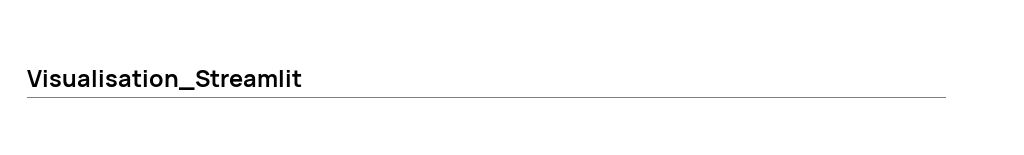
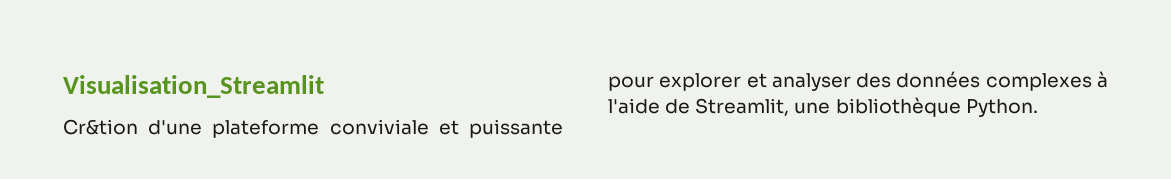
(302, 80) none -> [63,119,563,138] [608,71,1108,91] [608,97,1038,117] // Cr&tion d'une plateforme conviviale et puissante pour explorer et analyser des données complexes à l'aide de Streamlit, une bibliothèque Python.

